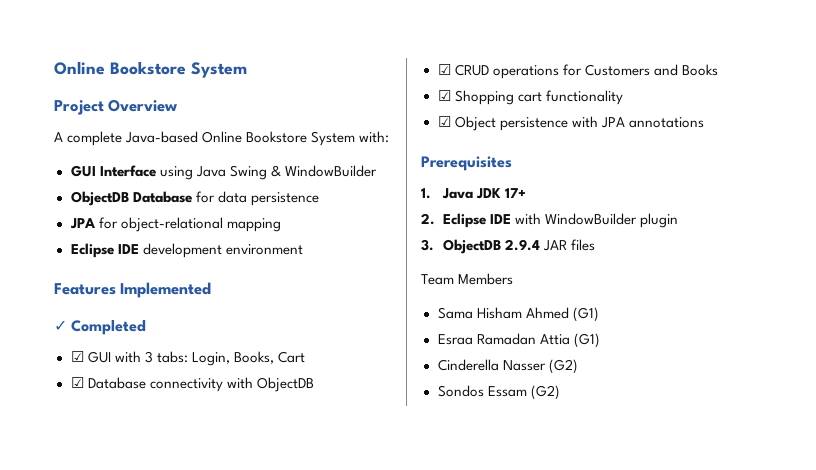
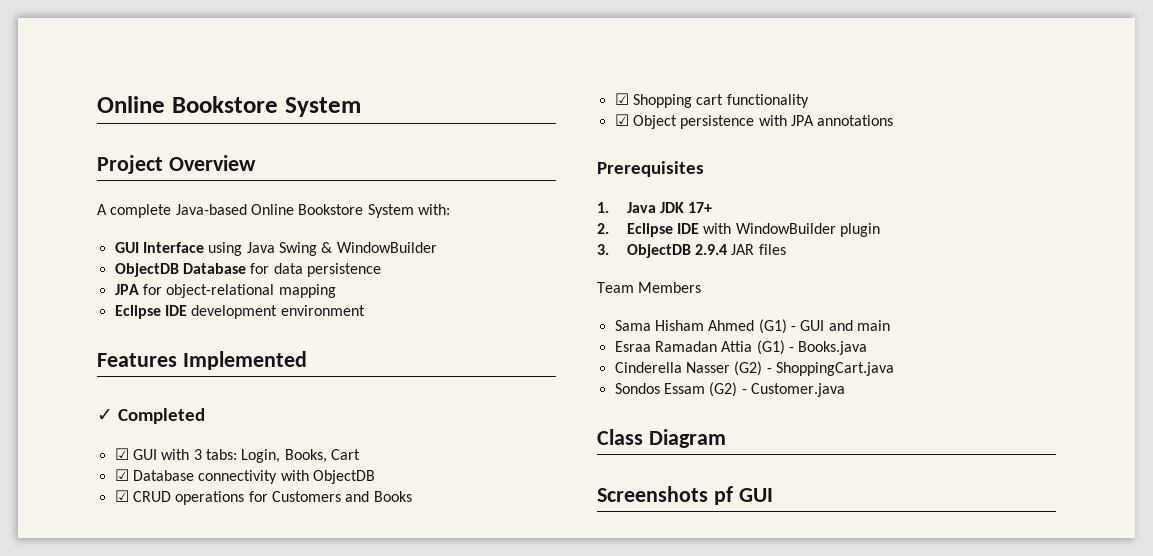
(599, 314) none -> [790,320,890,331] - GUI and main
(600, 340) none -> [788,341,868,355] - Books.java
(578, 366) none -> [766,362,894,376] - ShoppingCart.java
(560, 392) none -> [741,383,845,397] [597,429,726,448] [597,486,773,505] - Customer.java // Class Diagram // Screenshots pf GUI

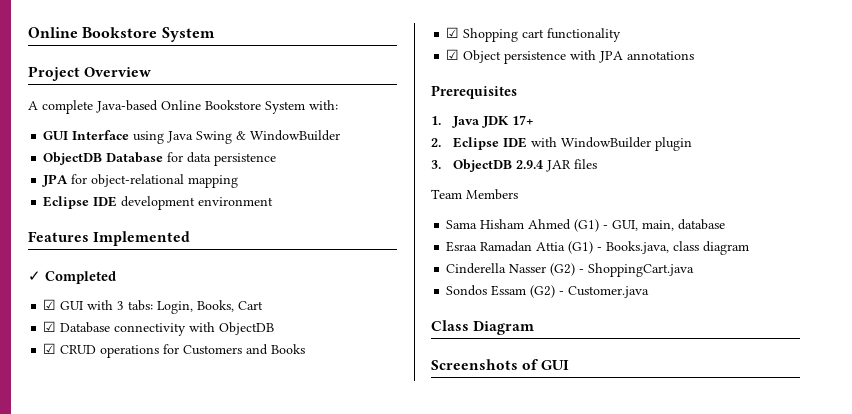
[800,320,890,331] GUI and main -> [612,219,726,231] GUI, main, database
[798,341,868,355] Books.java -> [606,241,750,255] Books.java, class diagram
[713,486,733,505] pf -> [522,359,539,370] of

